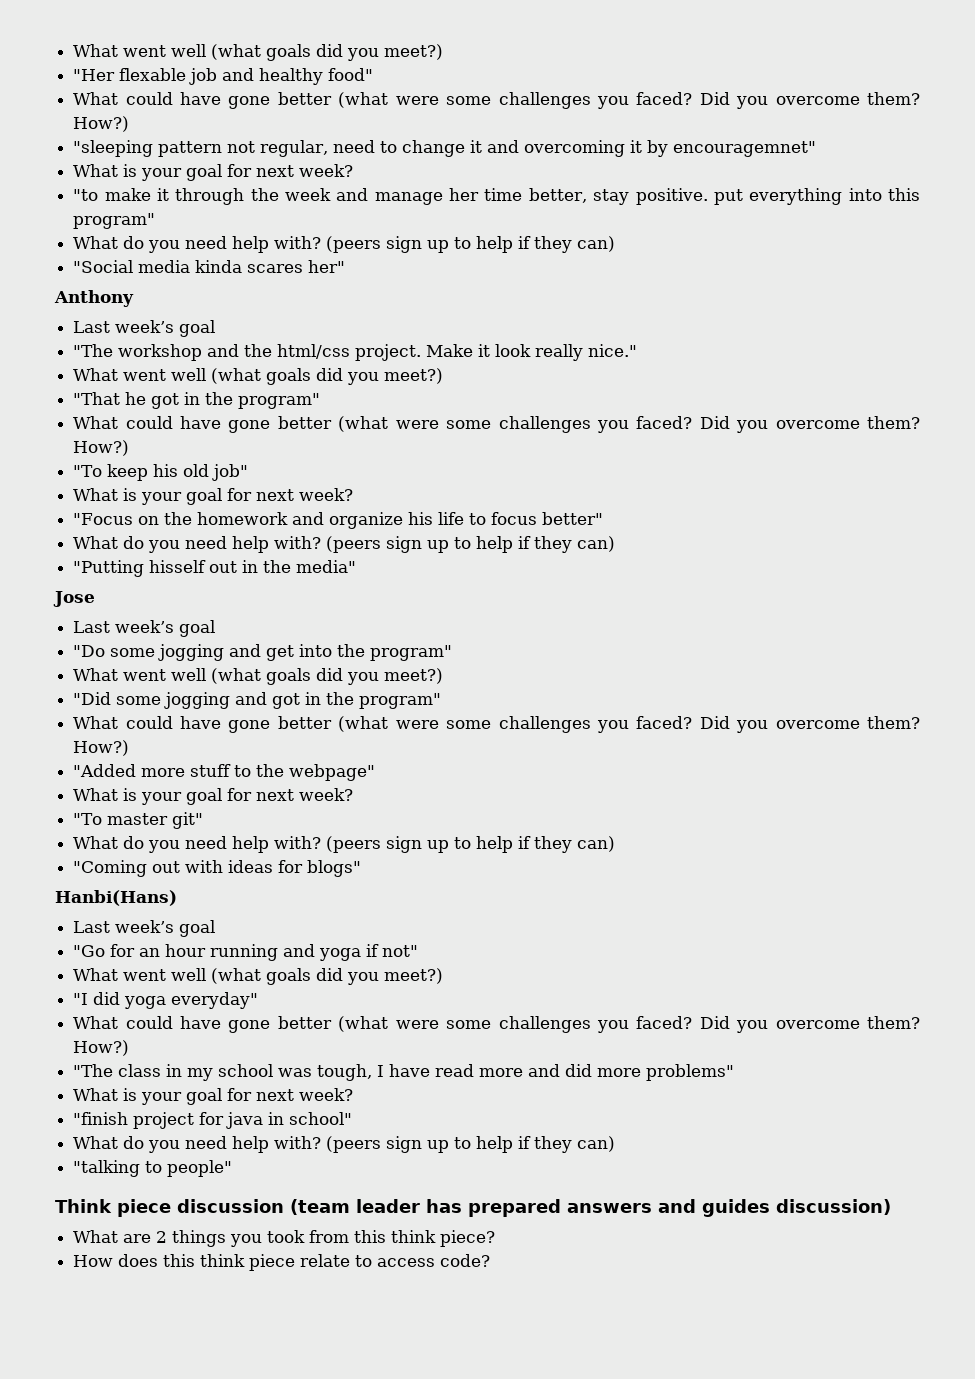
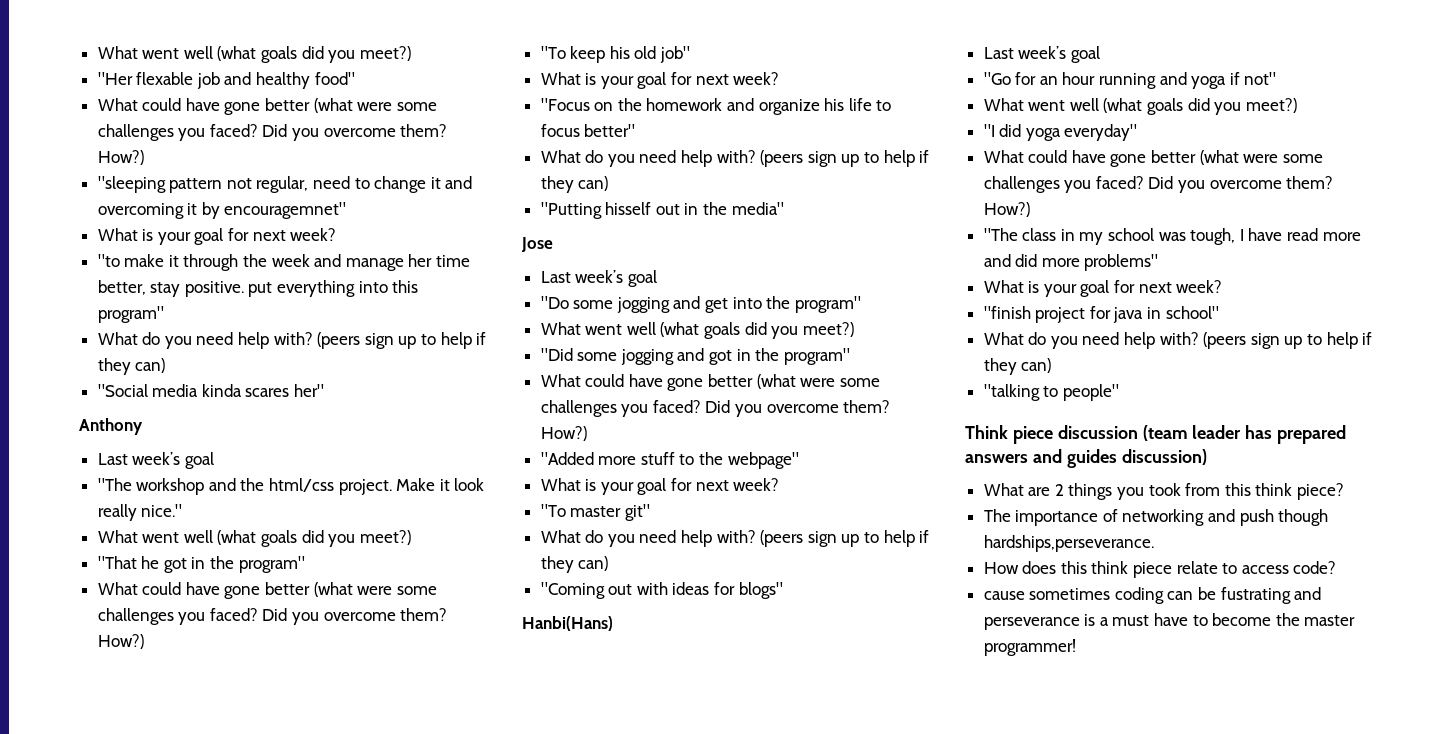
(496, 1238) none -> [983,509,1329,526] [983,535,1154,552] // The importance of networking and push though hardships,perseverance.
(491, 1260) none -> [983,587,1322,604] [983,613,1356,630] [983,639,1076,656] // cause sometimes coding can be fustrating and perseverance is a must have to become the master programmer!

